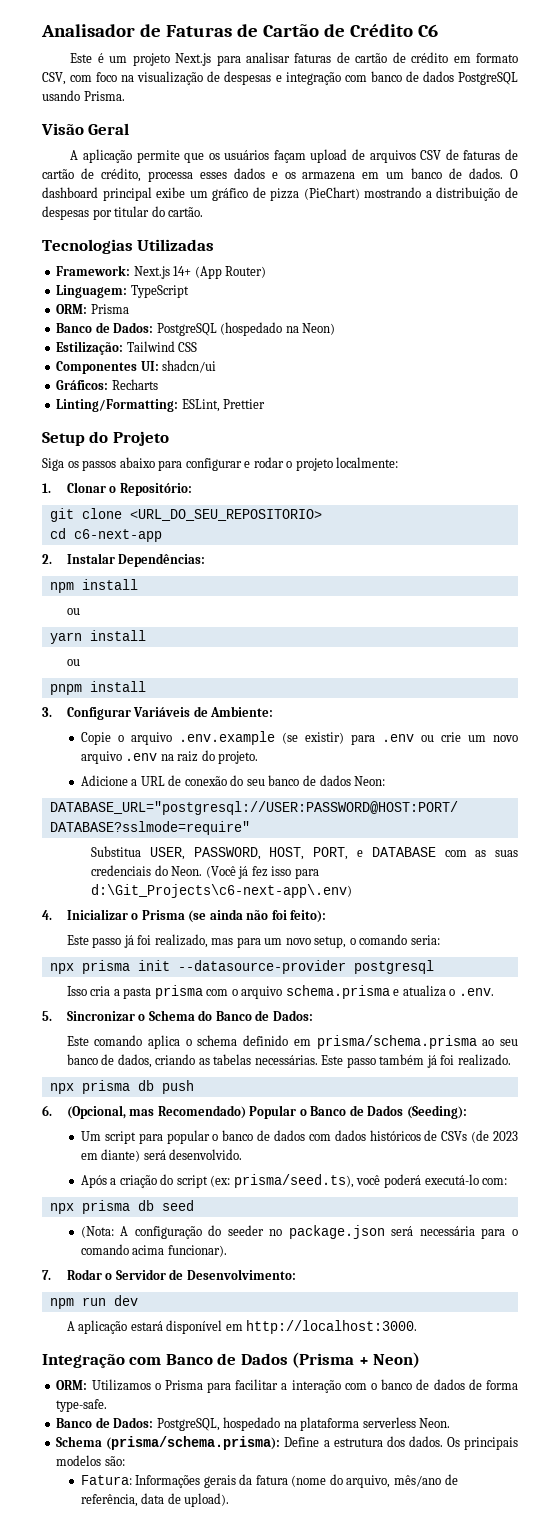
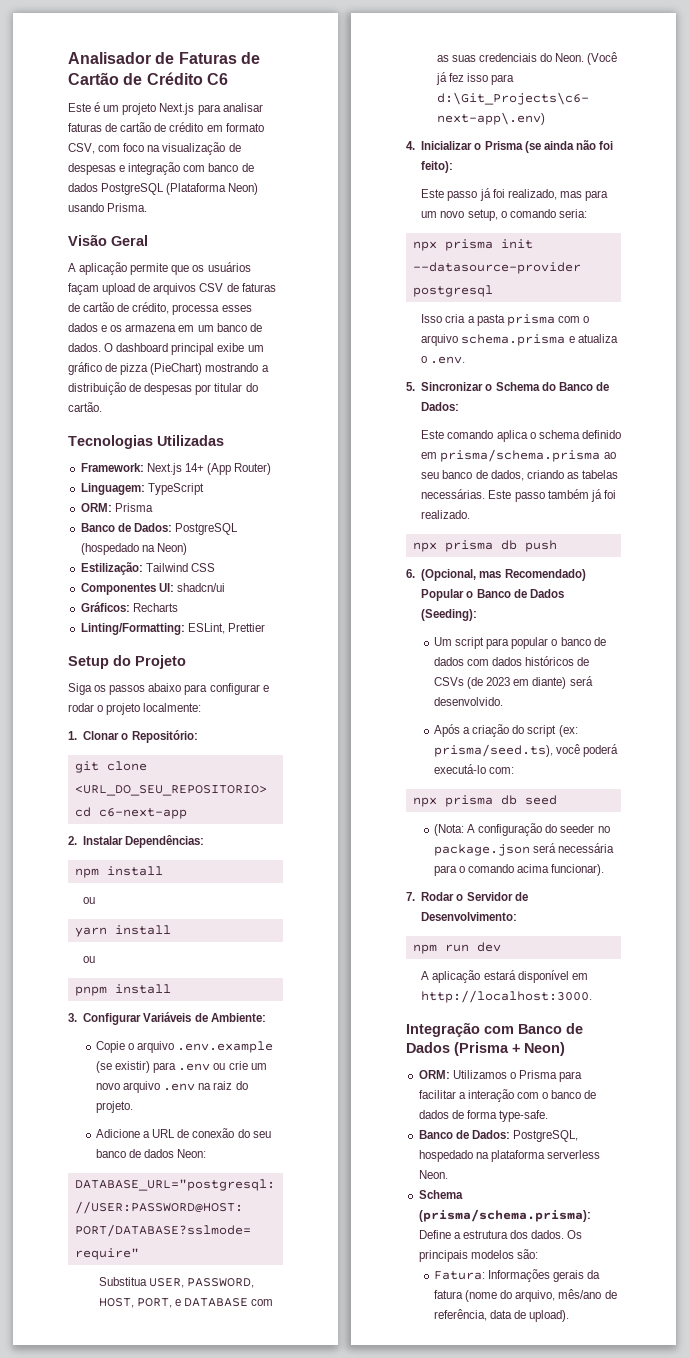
(518, 78) none -> [166,183,259,195] (Plataforma Neon)

